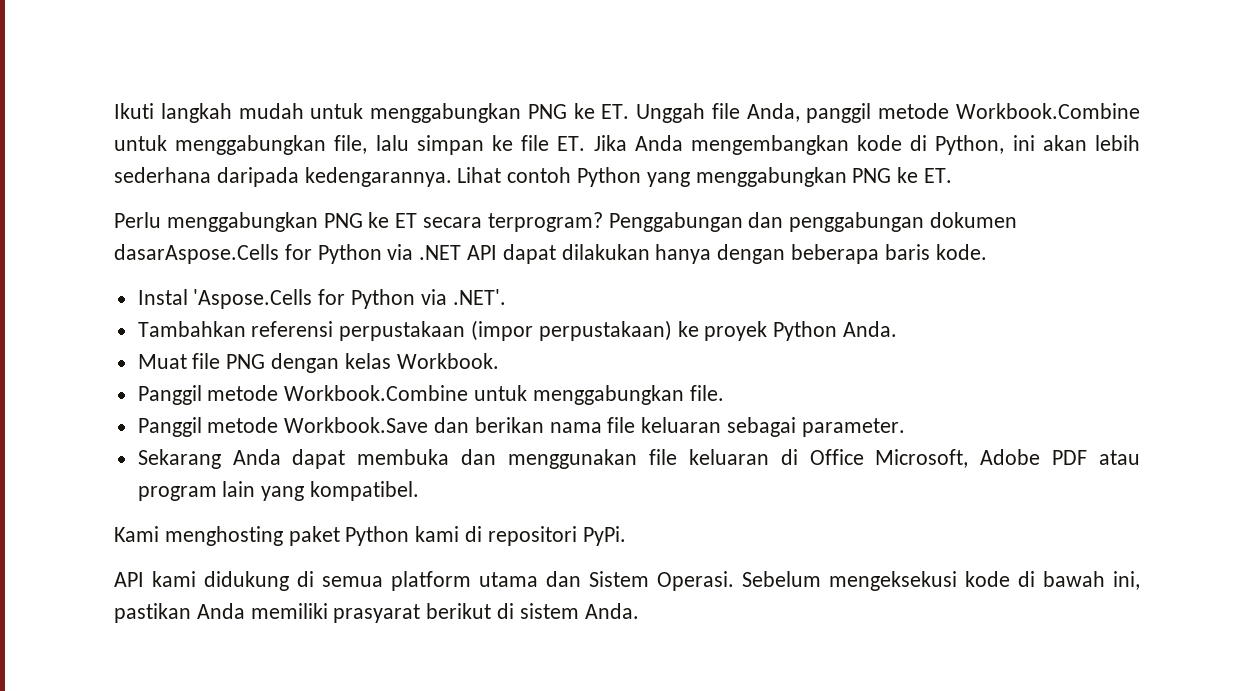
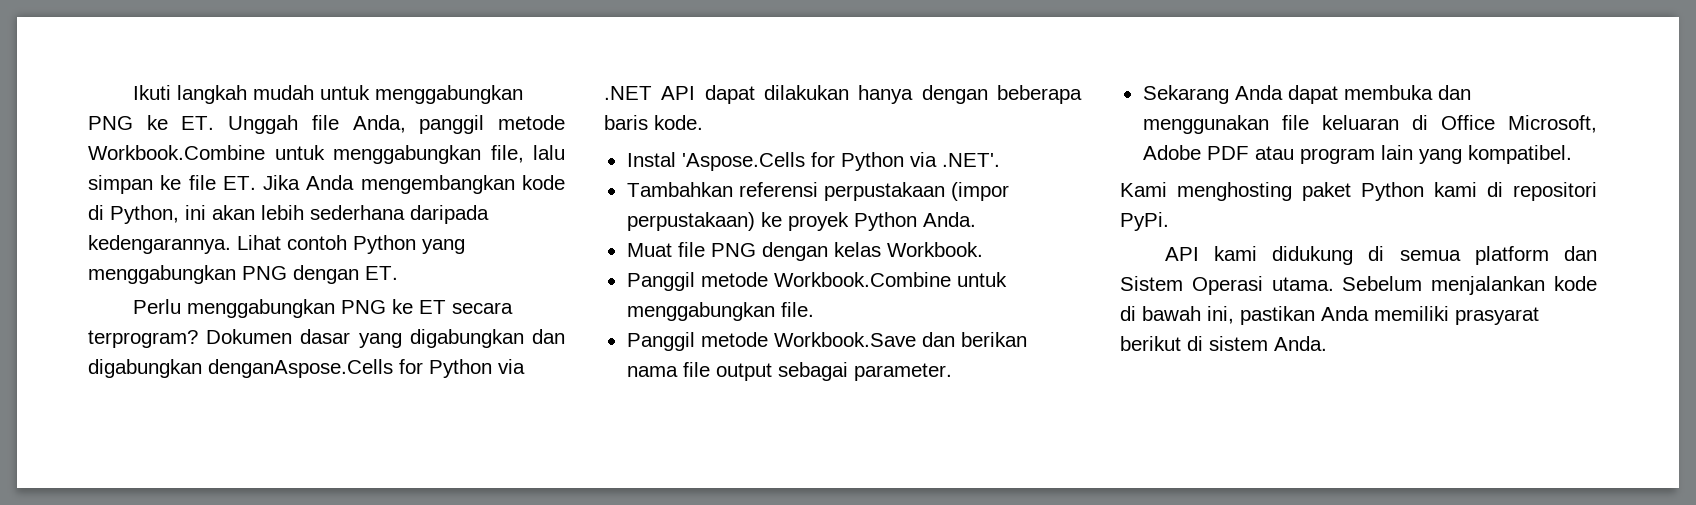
[897,167,919,183] ke -> [293,265,359,284] dengan
[608,212,1018,232] [114,244,279,264] Penggabungan dan penggabungan dokumen dasarAspose.Cells -> [206,329,565,348] [88,359,393,378] Dokumen dasar yang digabungkan dan digabungkan denganAspose.Cells
[641,417,722,433] keluaran -> [715,363,772,381] output
[479,572,538,587] utama -> (1549, 255) none
[657,571,957,591] Operasi. Sebelum mengeksekusi -> [1191,276,1546,295] Operasi utama. Sebelum menjalankan

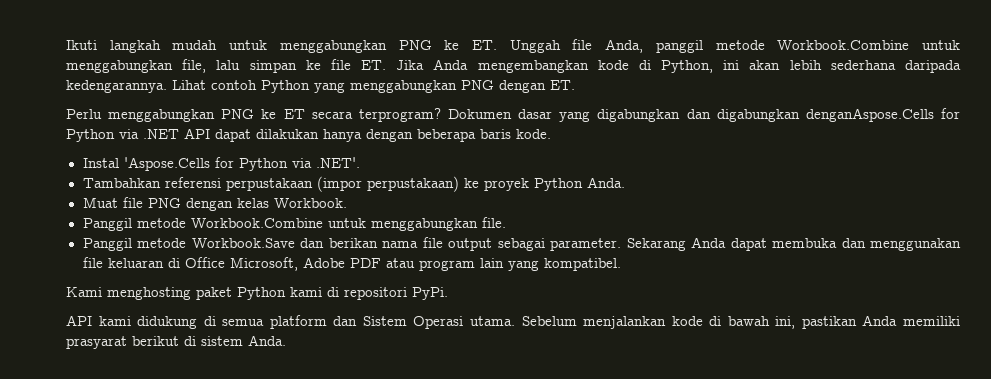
(952, 372) // -> (621, 244) none

